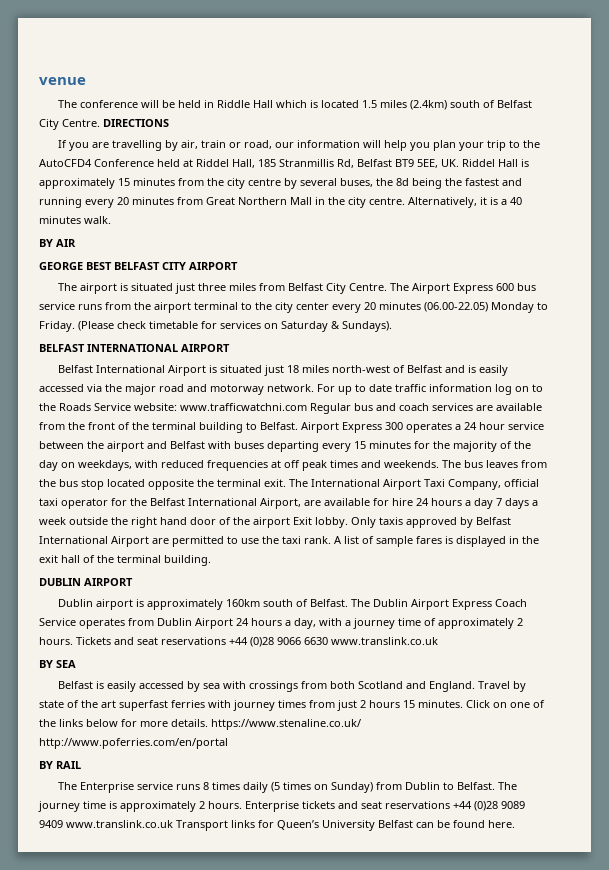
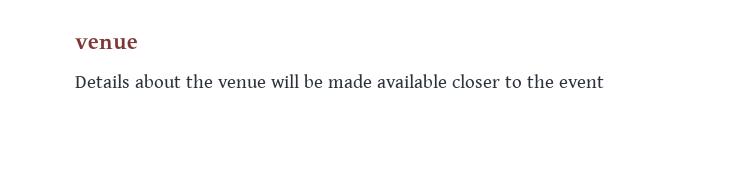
[58,100,533,110] [39,119,169,130] [58,140,541,151] [39,159,529,168] [39,178,522,189] [39,197,522,208] [39,216,111,224] [39,239,76,247] [39,262,238,270] [58,283,537,294] [39,302,548,313] [39,321,392,332] [39,344,230,352] [58,365,509,376] [39,384,543,395] [39,403,542,414] [39,422,544,433] [39,441,531,452] [39,460,547,471] [39,479,539,490] [39,498,538,509] [39,517,511,528] [39,536,539,547] [39,555,211,566] [39,578,133,586] [58,599,528,610] [39,618,523,629] [39,637,438,647] [39,660,76,668] [58,681,527,692] [39,700,545,711] [39,719,361,730] [39,738,228,749] [39,761,81,769] [58,782,518,793] [38,801,525,812] [39,820,515,831] The conference will be held in Riddle Hall which is located 1.5 miles (2.4km) south of Belfast City Centre. DIRECTIONS // If you are travelling by air, train or road, our information will help you plan your trip to the AutoCFD4 Conference held at Riddel Hall, 185 Stranmillis Rd, Belfast BT9 5EE, UK. Riddel Hall is approximately 15 minutes from the city centre by several buses, the 8d being the fastest and running every 20 minutes from Great Northern Mall in the city centre. Alternatively, it is a 40 minutes walk. // BY AIR // GEORGE BEST BELFAST CITY AIRPORT // The airport is situated just three miles from Belfast City Centre. The Airport Express 600 bus service runs from the airport terminal to the city center every 20 minutes (06.00-22.05) Monday to Friday. (Please check timetable for services on Saturday & Sundays). // BELFAST INTERNATIONAL AIRPORT // Belfast International Airport is situated just 18 miles north-west of Belfast and is easily accessed via the major road and motorway network. For up to date traffic information log on to the Roads Service website: www.trafficwatchni.com Regular bus and coach services are available from the front of the terminal building to Belfast. Airport Express 300 operates a 24 hour service between the airport and Belfast with buses departing every 15 minutes for the majority of the day on weekdays, with reduced frequencies at off peak times and weekends. The bus leaves from the bus stop located opposite the terminal exit. The International Airport Taxi Company, official taxi operator for the Belfast International Airport, are available for hire 24 hours a day 7 days a week outside the right hand door of the airport Exit lobby. Only taxis approved by Belfast International Airport are permitted to use the taxi rank. A list of sample fares is displayed in the exit hall of the terminal building. // DUBLIN AIRPORT // Dublin airport is approximately 160km south of Belfast. The Dublin Airport Express Coach Service operates from Dublin Airport 24 hours a day, with a journey time of approximately 2 hours. Tickets and seat reservations +44 (0)28 9066 6630 www.translink.co.uk // BY SEA // Belfast is easily accessed by sea with crossings from both Scotland and England. Travel by state of the art superfast ferries with journey times from just 2 hours 15 minutes. Click on one of the links below for more details. https://www.stenaline.co.uk/ http://www.poferries.com/en/portal // BY RAIL // The Enterprise service runs 8 times daily (5 times on Sunday) from Dublin to Belfast. The journey time is approximately 2 hours. Enterprise tickets and seat reservations +44 (0)28 9089 9409 www.translink.co.uk Transport links for Queen’s University Belfast can be found here. -> [75,74,604,88] Details about the venue will be made available closer to the event

